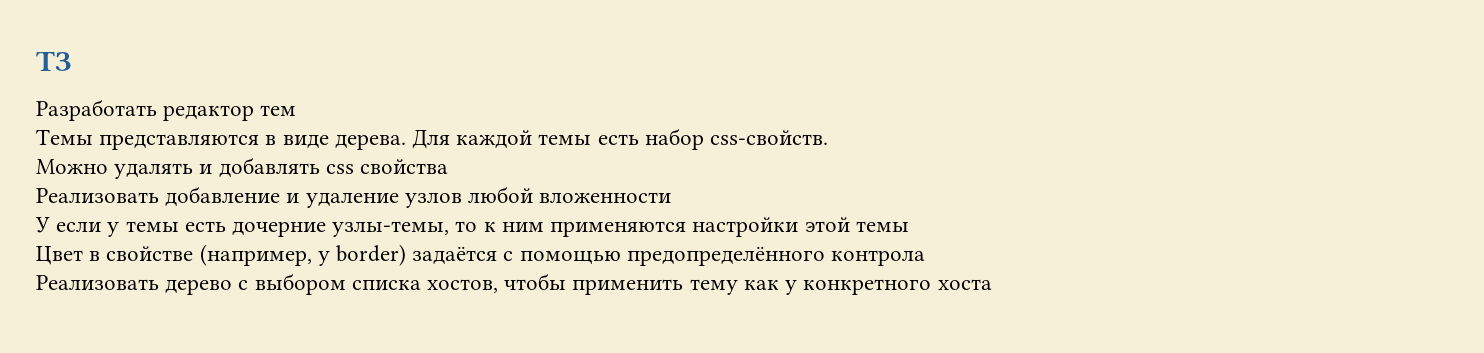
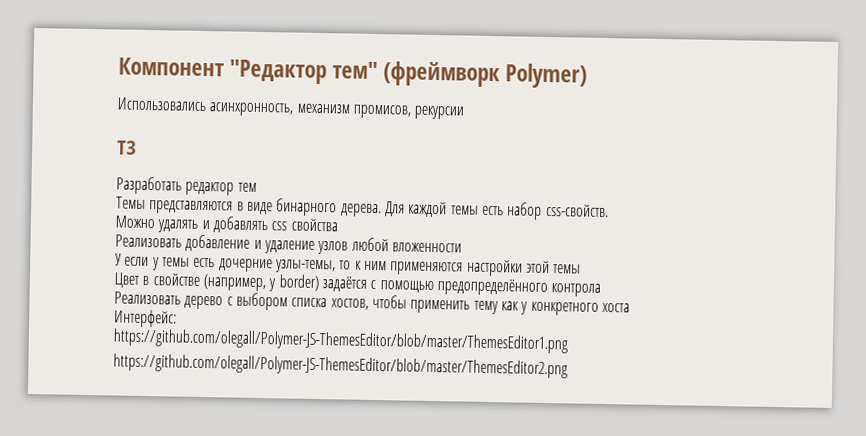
(36, 61) none -> [118,57,588,89] [117,97,465,120] Компонент "Редактор тем" (фреймворк Polymer) // Использовались асинхронность, механизм промисов, рекурсии //
(329, 141) none -> [276,198,338,217] бинарного
(992, 284) none -> [114,309,177,328] [113,328,568,354] [113,353,568,379] // Интерфейс: // https://github.com/olegall/Polymer-JS-ThemesEditor/blob/master/ThemesEditor1.png // https://github.com/olegall/Polymer-JS-ThemesEditor/blob/master/ThemesEditor2.png

